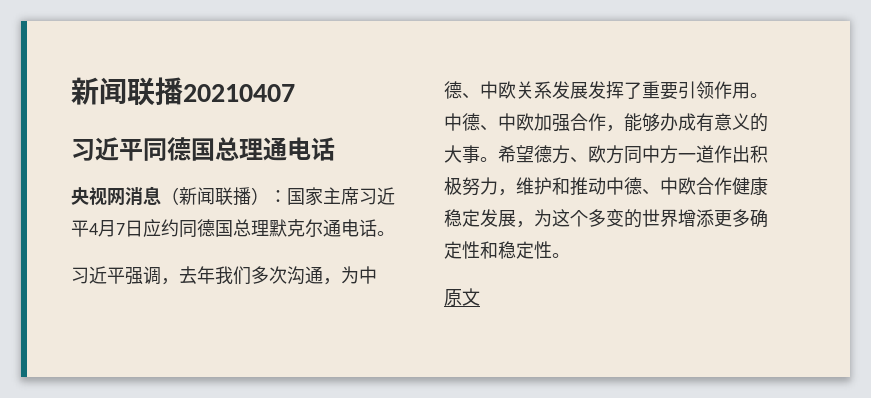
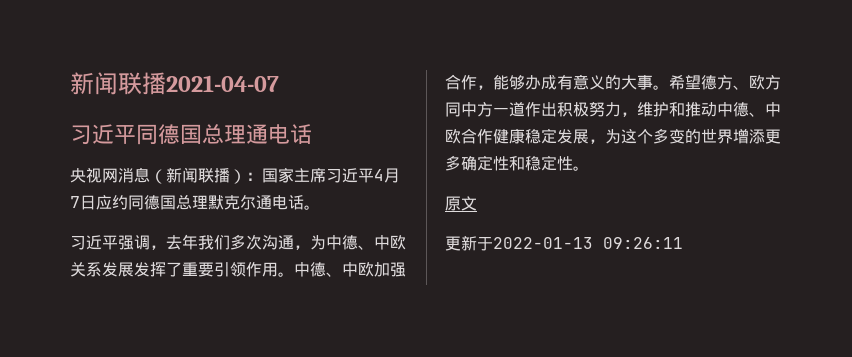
[71,77,295,106] 新闻联播20210407 -> [70,72,279,95] 新闻联播2021-04-07
(480, 297) none -> [445,235,683,251] // 更新于2022-01-13 09:26:11

